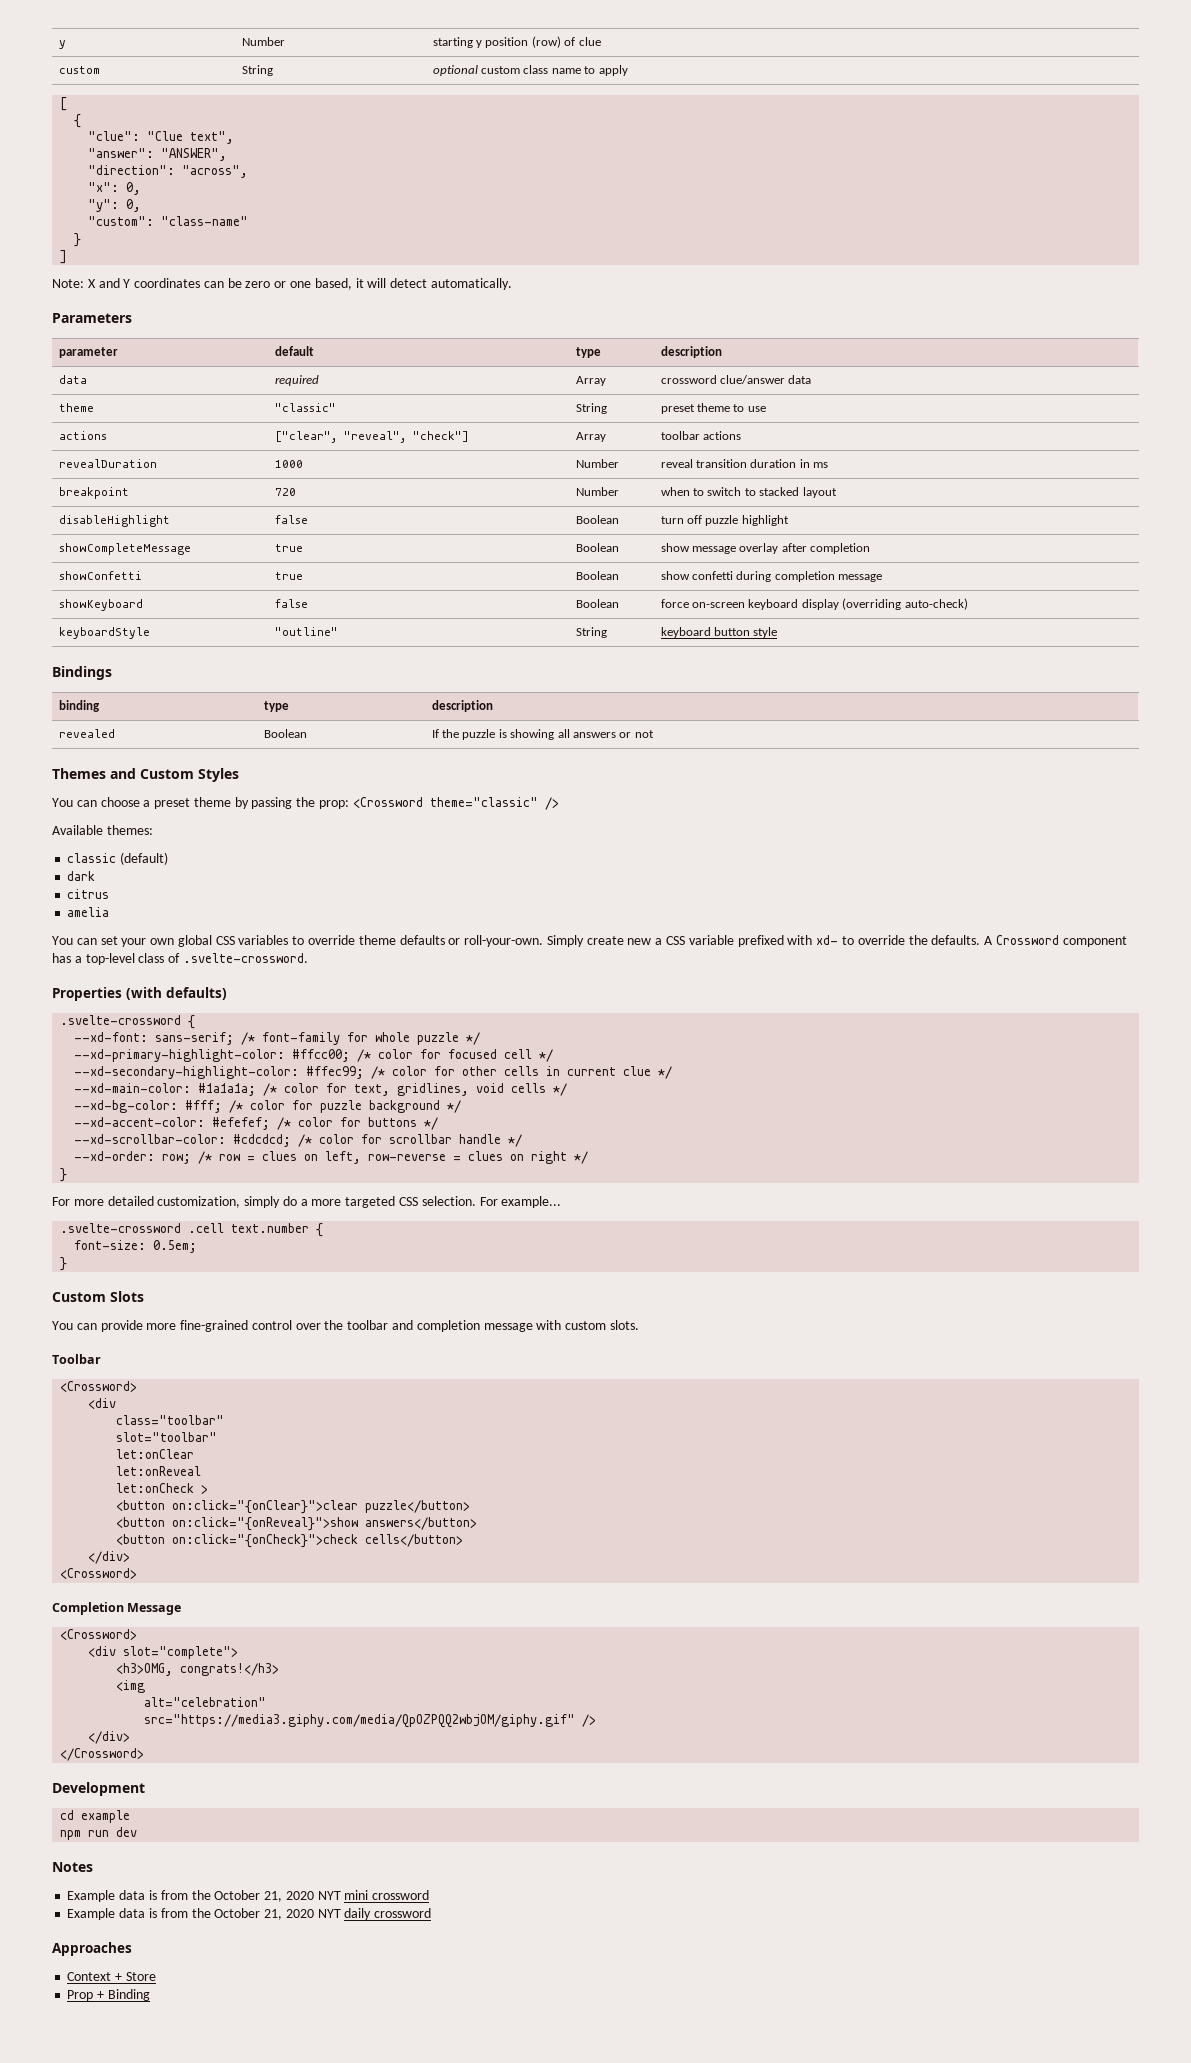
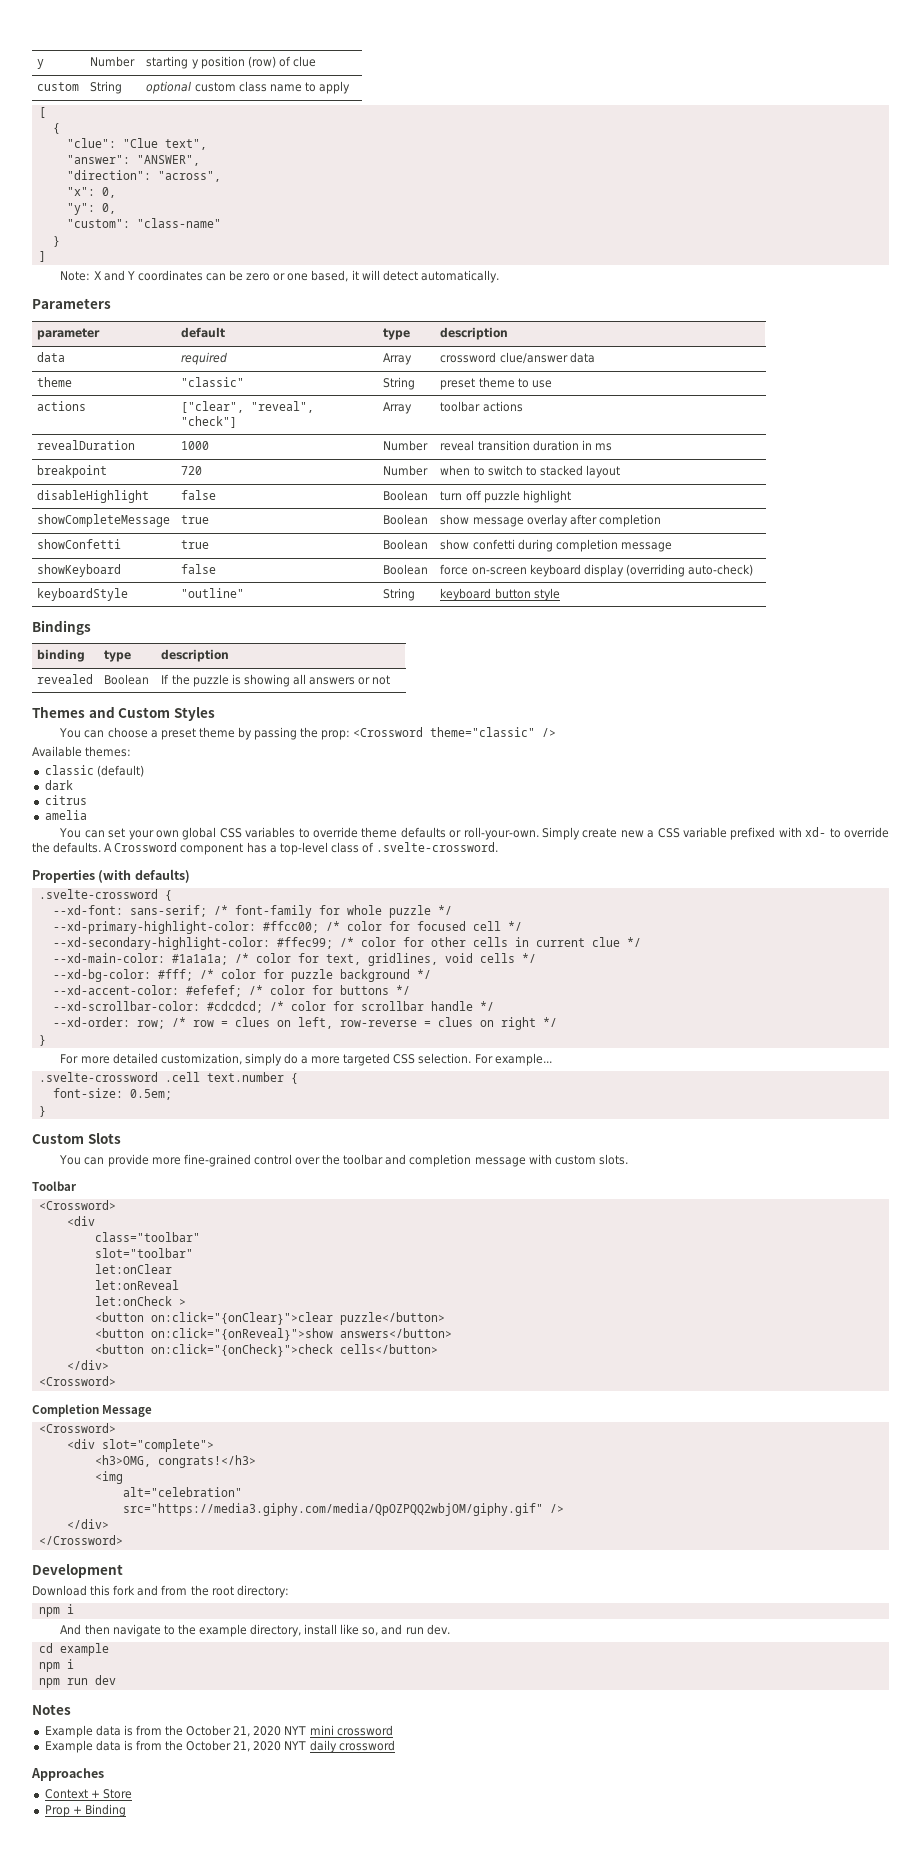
(145, 1789) none -> [32,1585,289,1598] [38,1604,74,1617] [60,1624,450,1637] // Download this fork and from the root directory: // npm i // And then navigate to the example directory, install like so, and run dev.
(131, 1816) none -> [38,1659,74,1672] // npm i

